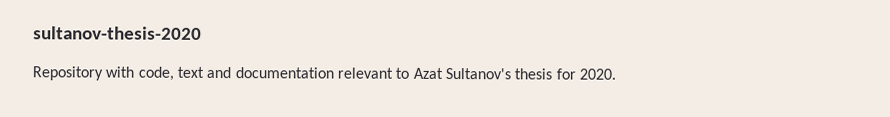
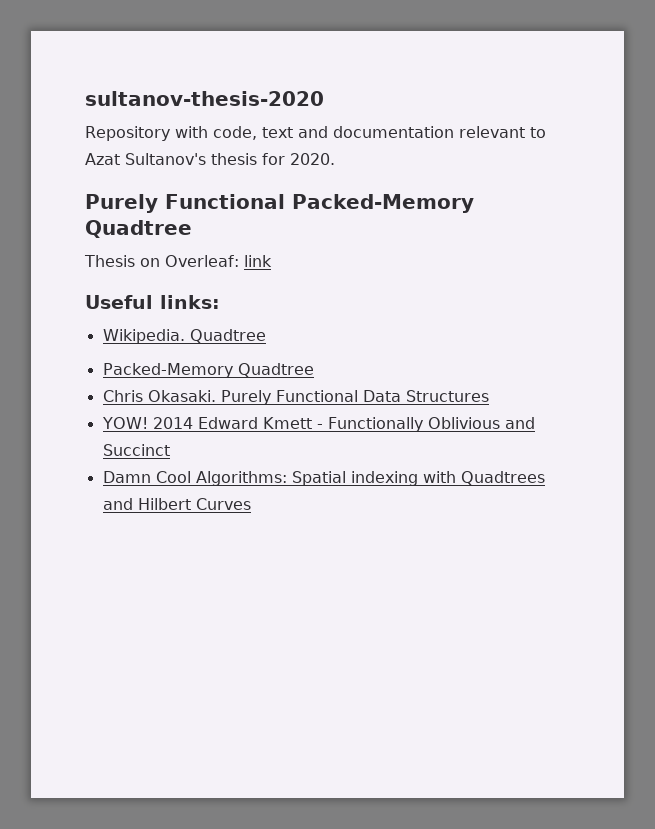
(616, 74) none -> [85,194,474,213] [85,220,192,238] [84,255,272,267] [85,295,220,309] [102,329,266,344] [102,363,314,378] [102,390,489,405] [101,417,535,432] [102,444,170,456] [102,471,545,486] [102,498,251,510] // Purely Functional Packed-Memory Quadtree // Thesis on Overleaf: link // Useful links: // Wikipedia. Quadtree // Packed-Memory Quadtree // Chris Okasaki. Purely Functional Data Structures // YOW! 2014 Edward Kmett - Functionally Oblivious and Succinct // Damn Cool Algorithms: Spatial indexing with Quadtrees and Hilbert Curves

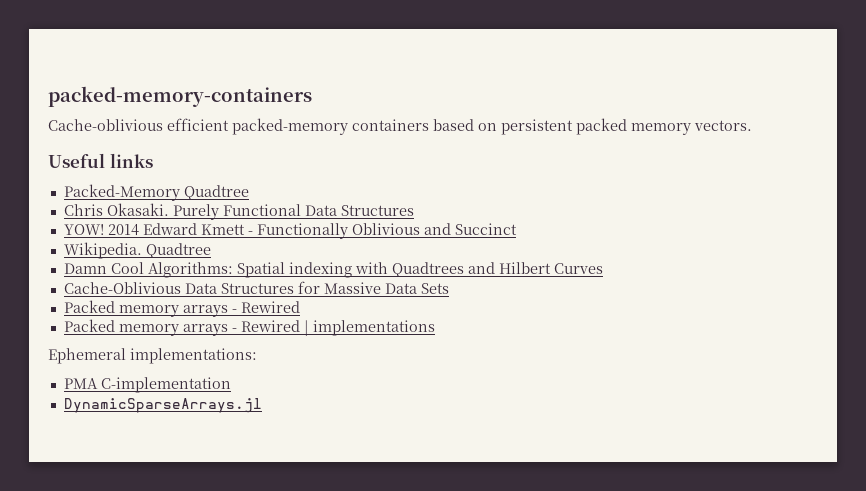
[85,91,324,106] [85,126,546,141] [85,153,335,165] [85,194,474,213] [85,220,192,238] [84,255,272,267] [85,295,220,309] [102,329,266,344] sultanov-thesis-2020 // Repository with code, text and documentation relevant to Azat Sultanov's thesis for 2020. // Purely Functional Packed-Memory Quadtree // Thesis on Overleaf: link // Useful links: // Wikipedia. Quadtree -> [48,86,312,107] [48,118,752,135] [48,153,153,168] packed-memory-containers // Cache-oblivious efficient packed-memory containers based on persistent packed memory vectors. // Useful links
(170, 450) none -> [63,242,211,259] // Wikipedia. Quadtree
(251, 504) none -> [63,281,449,294] [63,300,300,317] [63,319,435,336] [48,348,257,364] [63,377,231,393] [63,398,262,413] // Cache-Oblivious Data Structures for Massive Data Sets // Packed memory arrays - Rewired // Packed memory arrays - Rewired | implementations // Ephemeral implementations: // PMA C-implementation // DynamicSparseArrays.jl

